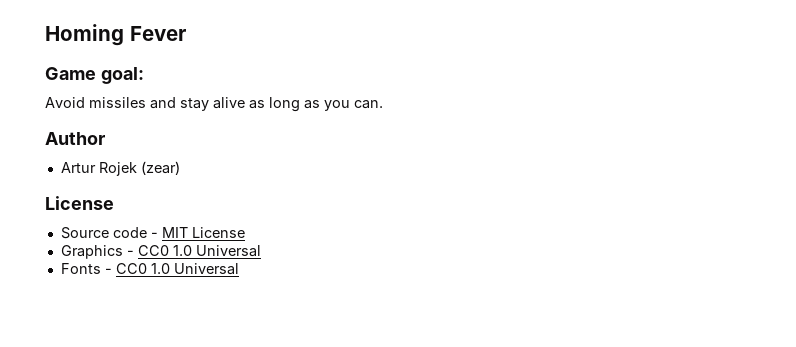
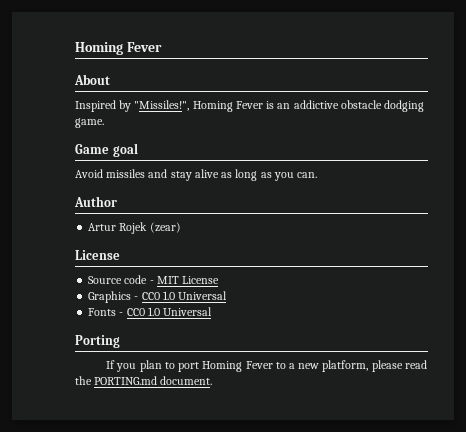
[45,24,186,46] Homing Fever -> [75,42,162,55] [74,74,110,85] [75,100,425,112] [75,118,104,128] Homing Fever // About // Inspired by "Missiles!", Homing Fever is an addictive obstacle dodging game.
[100,67,144,84] goal: -> [112,143,138,157] goal
(239, 269) none -> [75,335,120,348] [106,360,427,372] [75,376,213,385] // Porting // If you plan to port Homing Fever to a new platform, please read the PORTING.md document.

